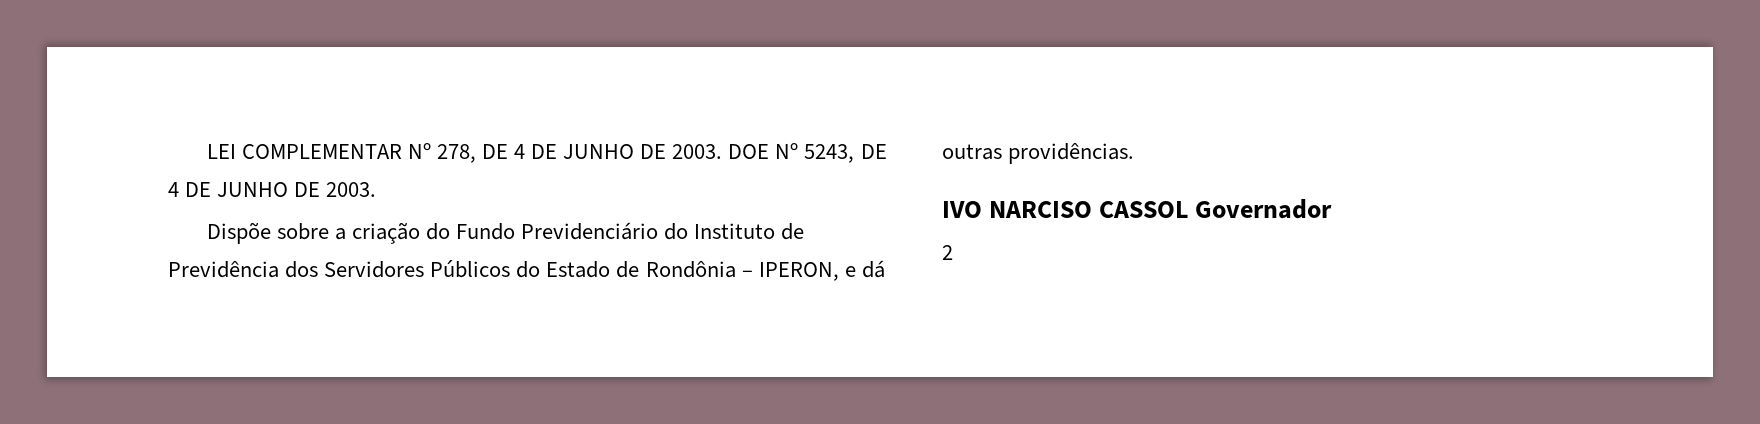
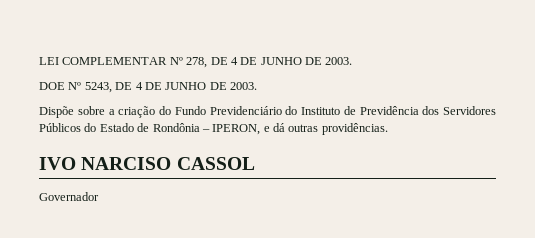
(723, 151) none -> (353, 61) //
(1189, 209) none -> (255, 163) //
[942,245,953,260] // 2 -> (99, 196) none

